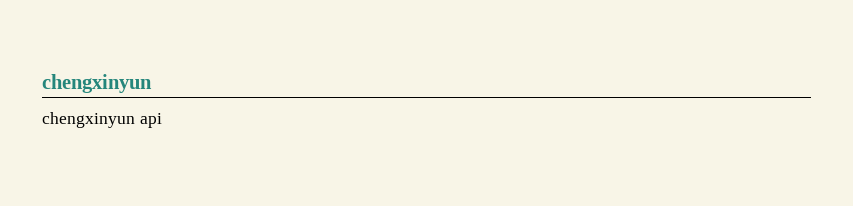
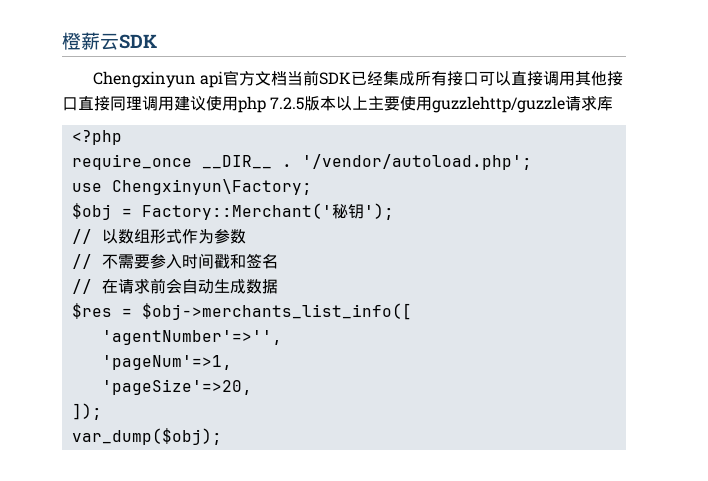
[42,74,152,93] [42,112,162,128] chengxinyun // chengxinyun api -> [62,32,157,50] [92,70,624,88] [62,95,614,113] [71,130,122,145] [71,154,532,170] [71,179,312,195] [71,203,394,220] [71,229,246,244] [71,253,278,269] [71,278,278,294] [71,303,412,320] [101,330,282,345] [101,355,232,370] [101,379,252,395] [71,403,102,420] [71,428,222,445] 橙薪云SDK // Chengxinyun api官方文档当前SDK已经集成所有接口可以直接调用其他接口直接同理调用建议使用php 7.2.5版本以上主要使用guzzlehttp/guzzle请求库 // <?php // require_once __DIR__ . '/vendor/autoload.php'; // use Chengxinyun\Factory; // $obj = Factory::Merchant('秘钥'); // // 以数组形式作为参数 // // 不需要参入时间戳和签名 // // 在请求前会自动生成数据 // $res = $obj->merchants_list_info([ // 'agentNumber'=>'', // 'pageNum'=>1, // 'pageSize'=>20, // ]); // var_dump($obj);

